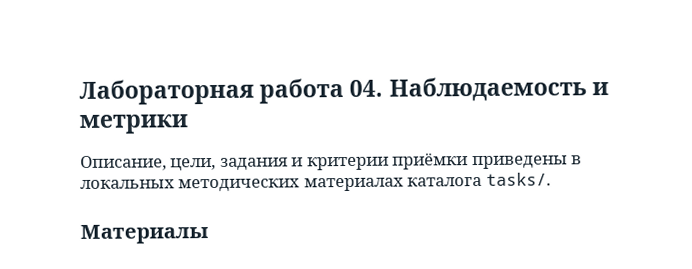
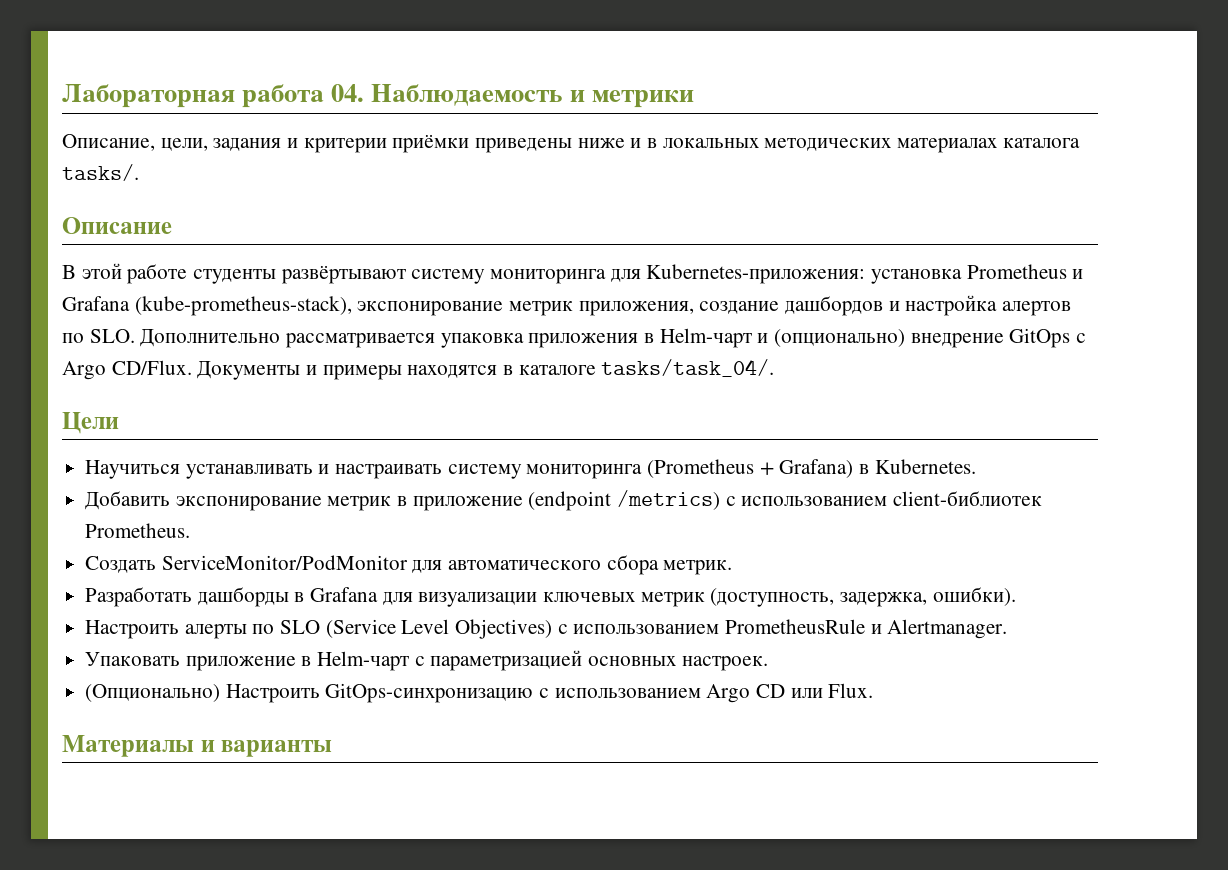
(568, 162) none -> [577,138,642,148] ниже и
(551, 179) none -> [62,217,172,234] [62,263,1084,284] [62,295,1072,316] [62,328,1087,348] [62,359,775,380] [62,412,119,434] [85,459,976,479] [85,490,1043,511] [85,523,191,538] [85,555,733,575] [85,587,1016,607] [85,619,1008,639] [85,650,768,671] [85,683,874,703] // Описание // В этой работе студенты развёртывают систему мониторинга для Kubernetes-приложения: установка Prometheus и Grafana (kube-prometheus-stack), экспонирование метрик приложения, создание дашбордов и настройка алертов по SLO. Дополнительно рассматривается упаковка приложения в Helm-чарт и (опционально) внедрение GitOps с Argo CD/Flux. Документы и примеры находятся в каталоге tasks/task_04/. // Цели // Научиться устанавливать и настраивать систему мониторинга (Prometheus + Grafana) в Kubernetes. // Добавить экспонирование метрик в приложение (endpoint /metrics) с использованием client-библиотек Prometheus. // Создать ServiceMonitor/PodMonitor для автоматического сбора метрик. // Разработать дашборды в Grafana для визуализации ключевых метрик (доступность, задержка, ошибки). // Настроить алерты по SLO (Service Level Objectives) с использованием PrometheusRule и Alertmanager. // Упаковать приложение в Helm-чарт с параметризацией основных настроек. // (Опционально) Настроить GitOps-синхронизацию с использованием Argo CD или Flux.
(209, 234) none -> [200,740,333,757] и варианты

